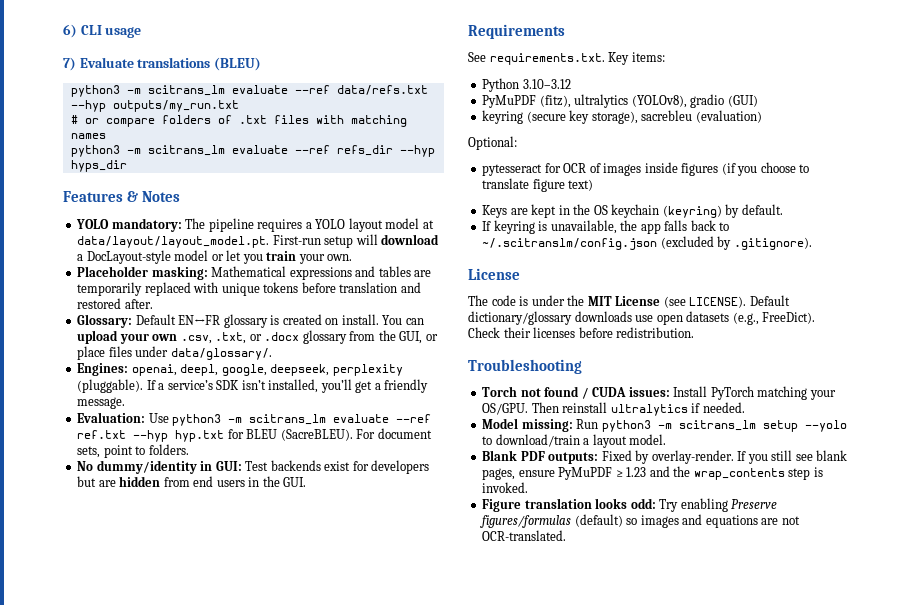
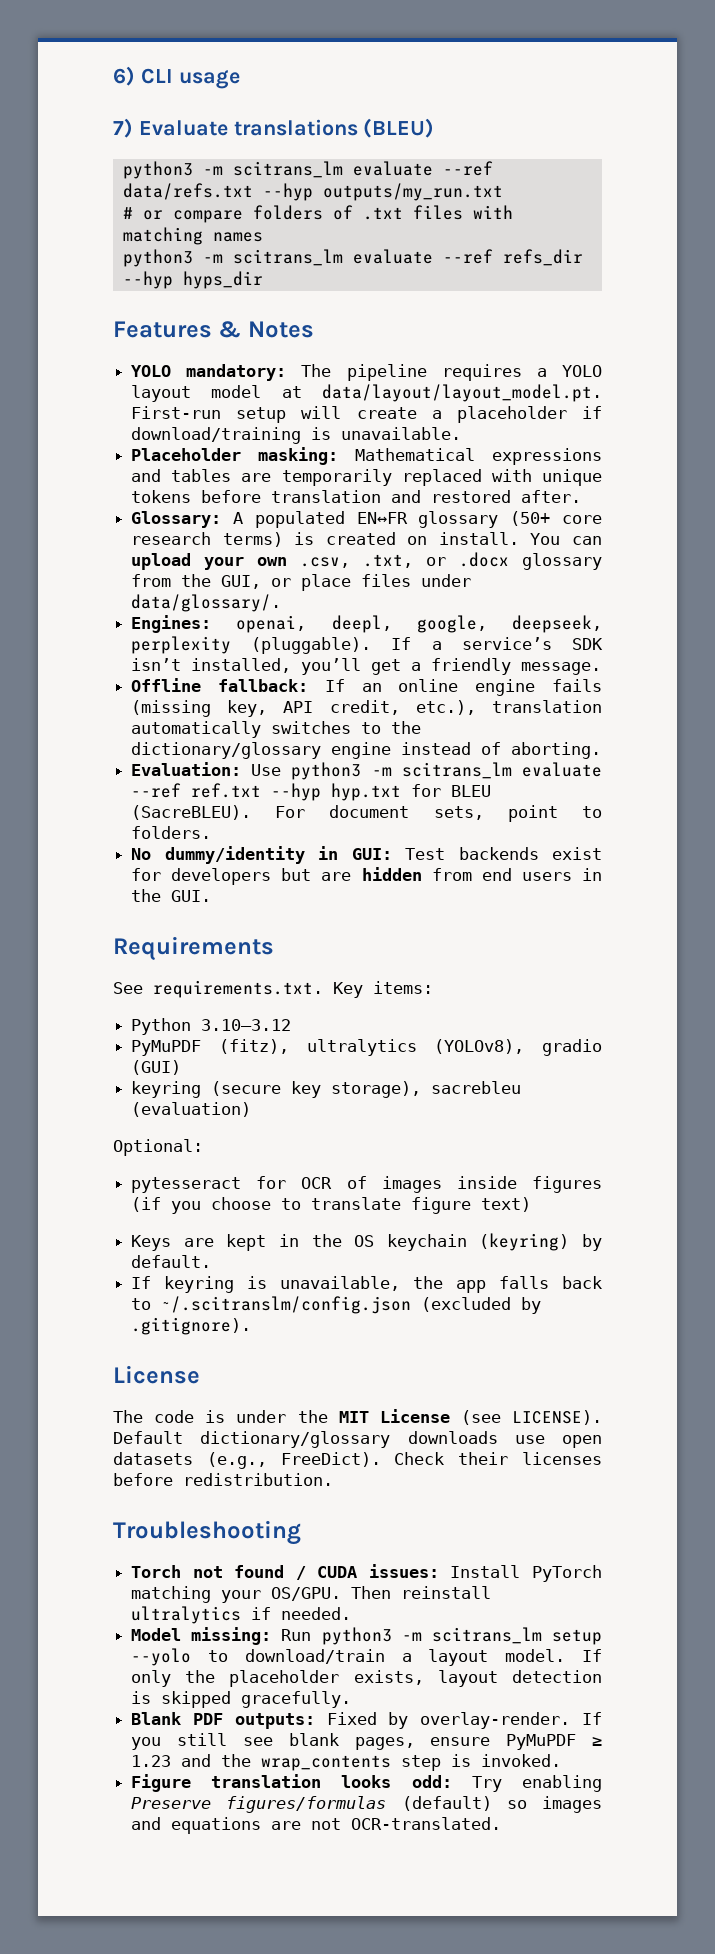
[381,234,440,245] [77,250,353,264] download a DocLayout-style model or let you train your own. -> [356,406,602,423] [131,427,462,444] create a placeholder if download/training is unavailable.
[135,314,268,328] Default EN↔FR glossary -> [232,511,602,528] [131,532,283,547] A populated EN↔FR glossary (50+ core research terms)
(126, 403) none -> [131,678,602,696] [131,700,602,717] [131,721,422,738] [131,742,602,759] // Offline fallback: If an online engine fails (missing key, API credit, etc.), translation automatically switches to the dictionary/glossary engine instead of aborting.
(667, 439) none -> [582,1649,602,1662] [131,1670,602,1687] [131,1691,352,1708] If only the placeholder exists, layout detection is skipped gracefully.

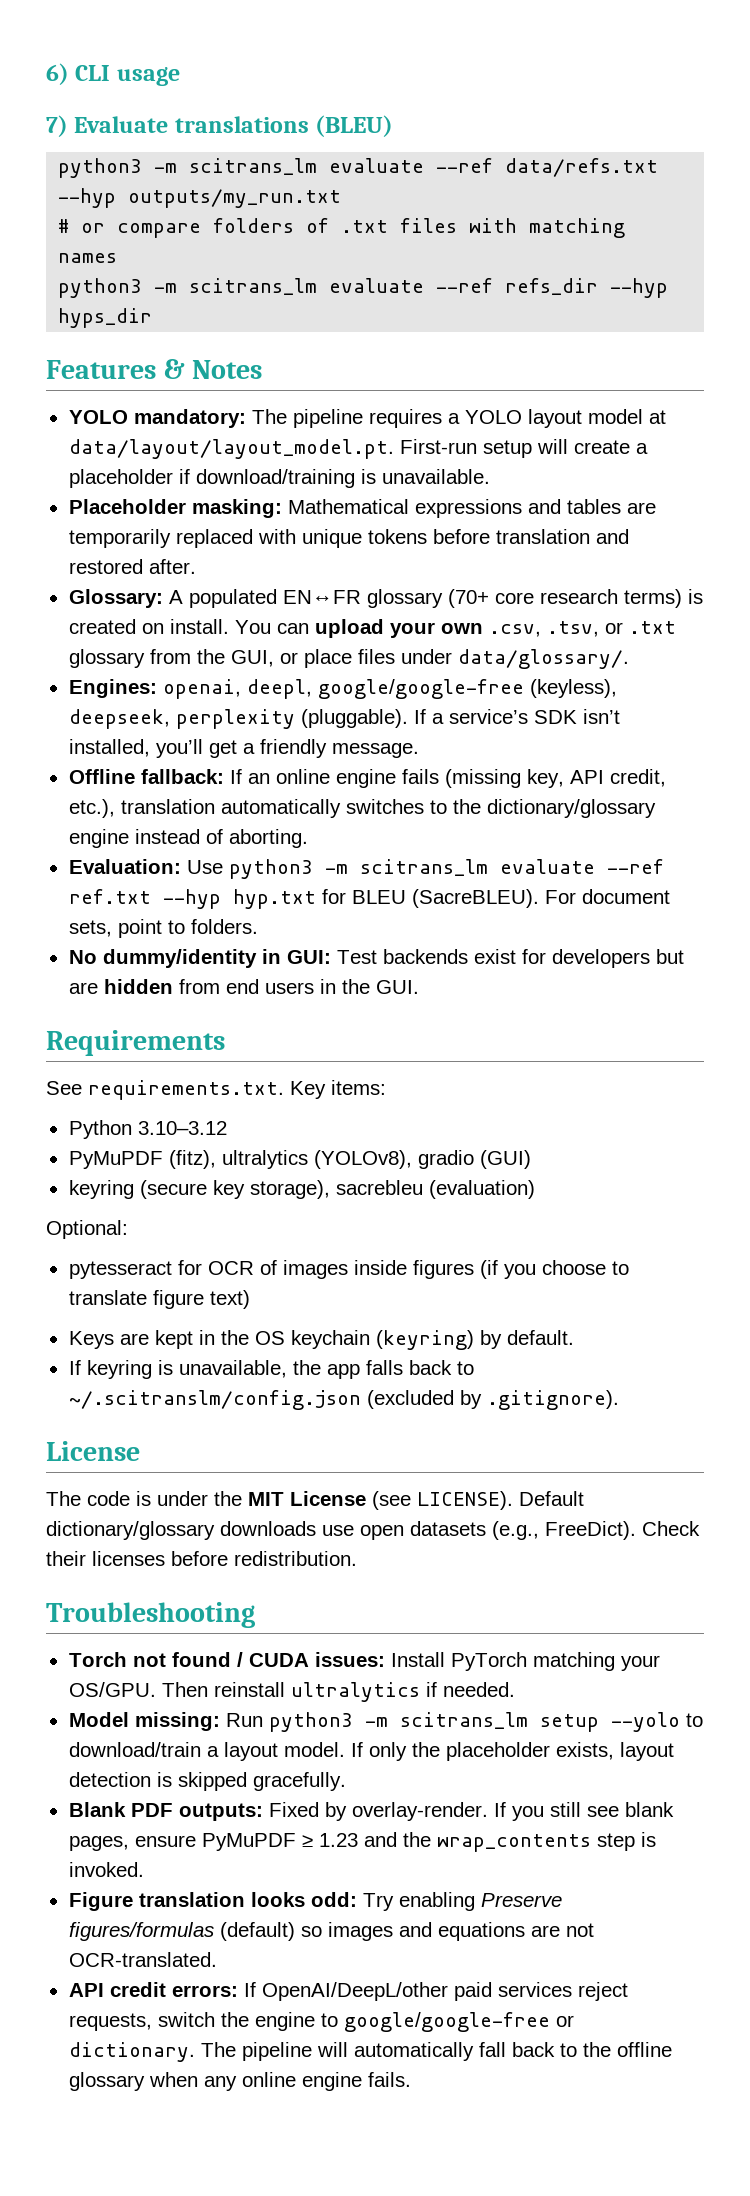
[510,511,551,526] (50+ -> [447,589,489,608] (70+
[363,552,510,568] .txt, or .docx -> [546,621,676,637] .tsv, or .txt
[416,615,487,633] google, -> [317,679,617,699] google/google-free (keyless),
(502, 1823) none -> [68,1982,628,2001] [68,2012,574,2032] [68,2042,672,2062] [68,2072,411,2091] // API credit errors: If OpenAI/DeepL/other paid services reject requests, switch the engine to google/google-free or dictionary. The pipeline will automatically fall back to the offline glossary when any online engine fails.

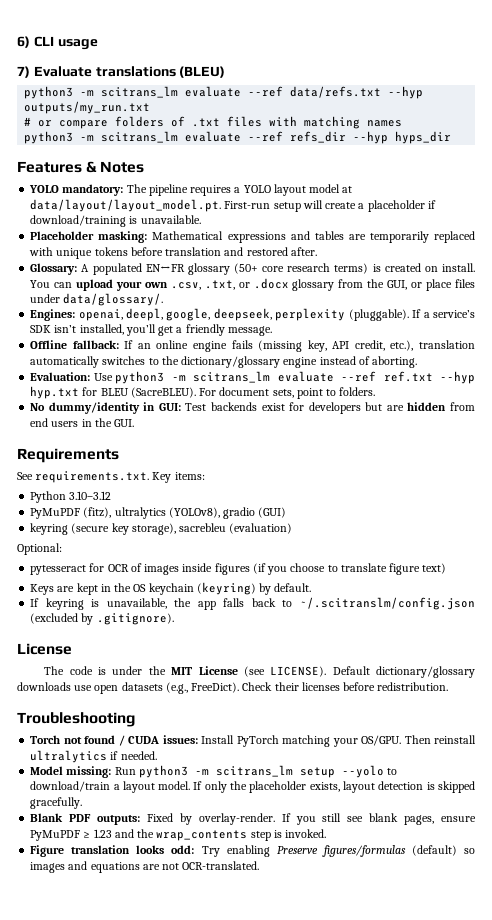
[447,589,489,608] (70+ -> [233,263,258,274] (50+
[546,621,676,637] .tsv, or .txt -> [204,278,289,290] .txt, or .docx
[317,679,617,699] google/google-free (keyless), -> [166,308,211,321] google,
[68,1982,628,2001] [68,2012,574,2032] [68,2042,672,2062] [68,2072,411,2091] // API credit errors: If OpenAI/DeepL/other paid services reject requests, switch the engine to google/google-free or dictionary. The pipeline will automatically fall back to the offline glossary when any online engine fails. -> (260, 865) none

